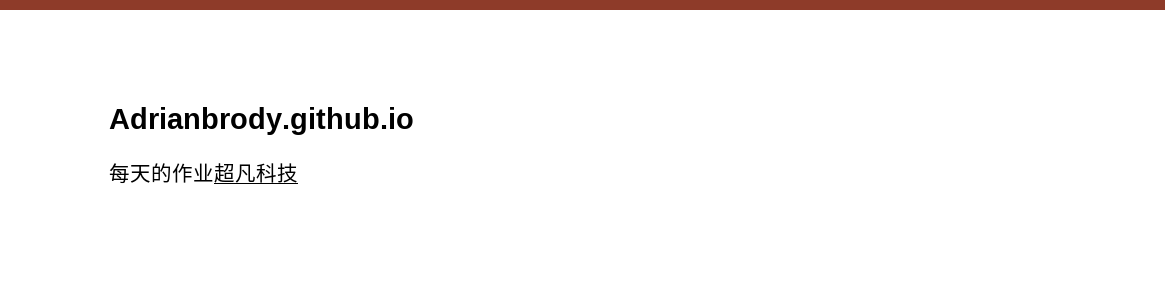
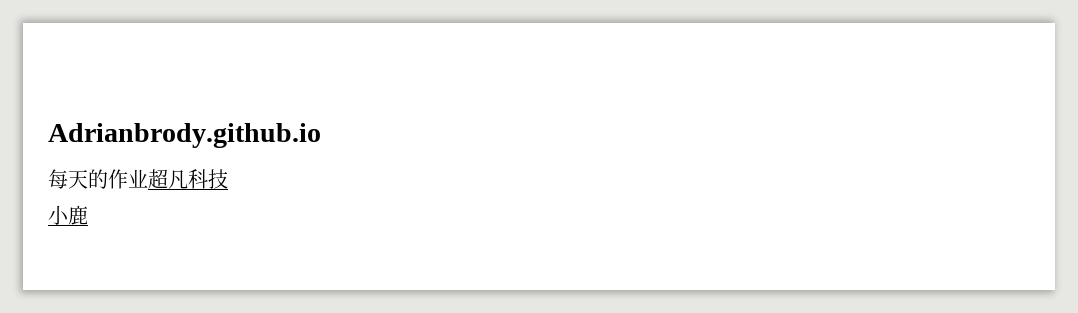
(298, 173) none -> [48,205,88,225] // 小鹿

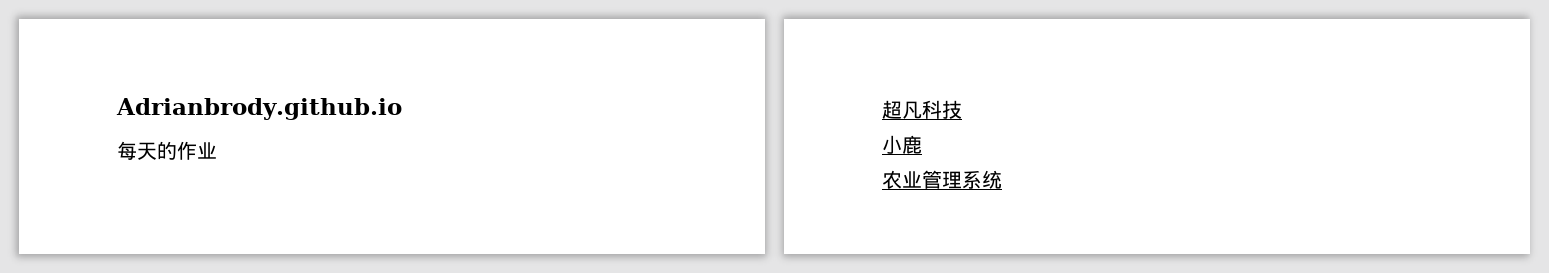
(148, 178) none -> (217, 150) //
(88, 215) none -> [882,170,1002,189] // 农业管理系统

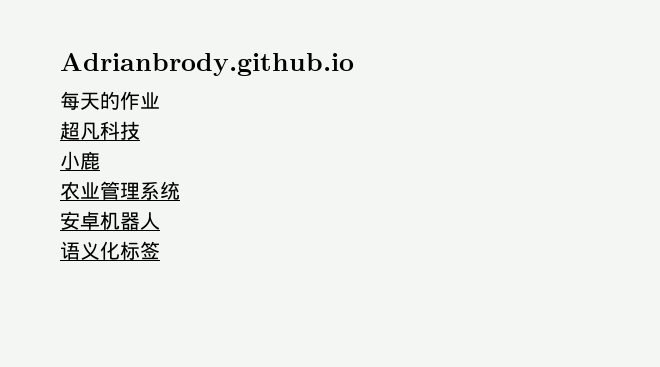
(1002, 179) none -> [60,211,160,230] [60,241,160,260] // 安卓机器人 // 语义化标签

